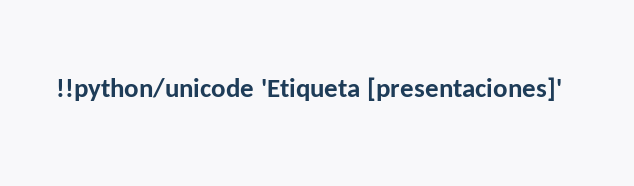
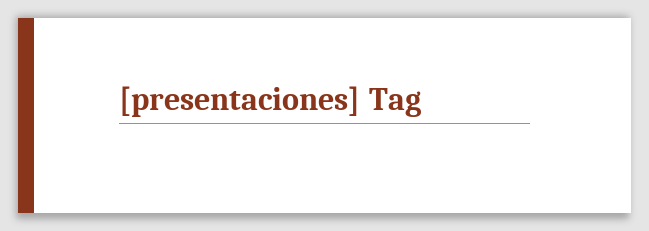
[56,77,563,101] !!python/unicode 'Etiqueta [presentaciones]' -> [119,86,421,117] [presentaciones] Tag

